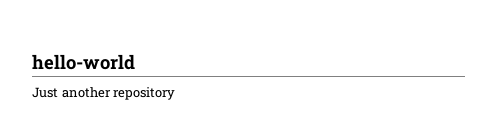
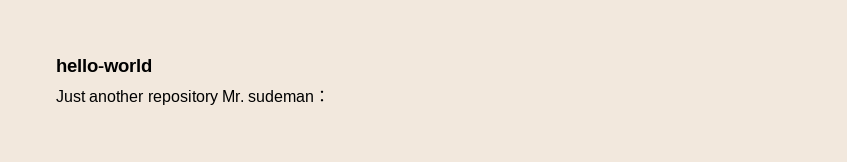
(176, 93) none -> [221,90,331,102] Mr. sudeman：

